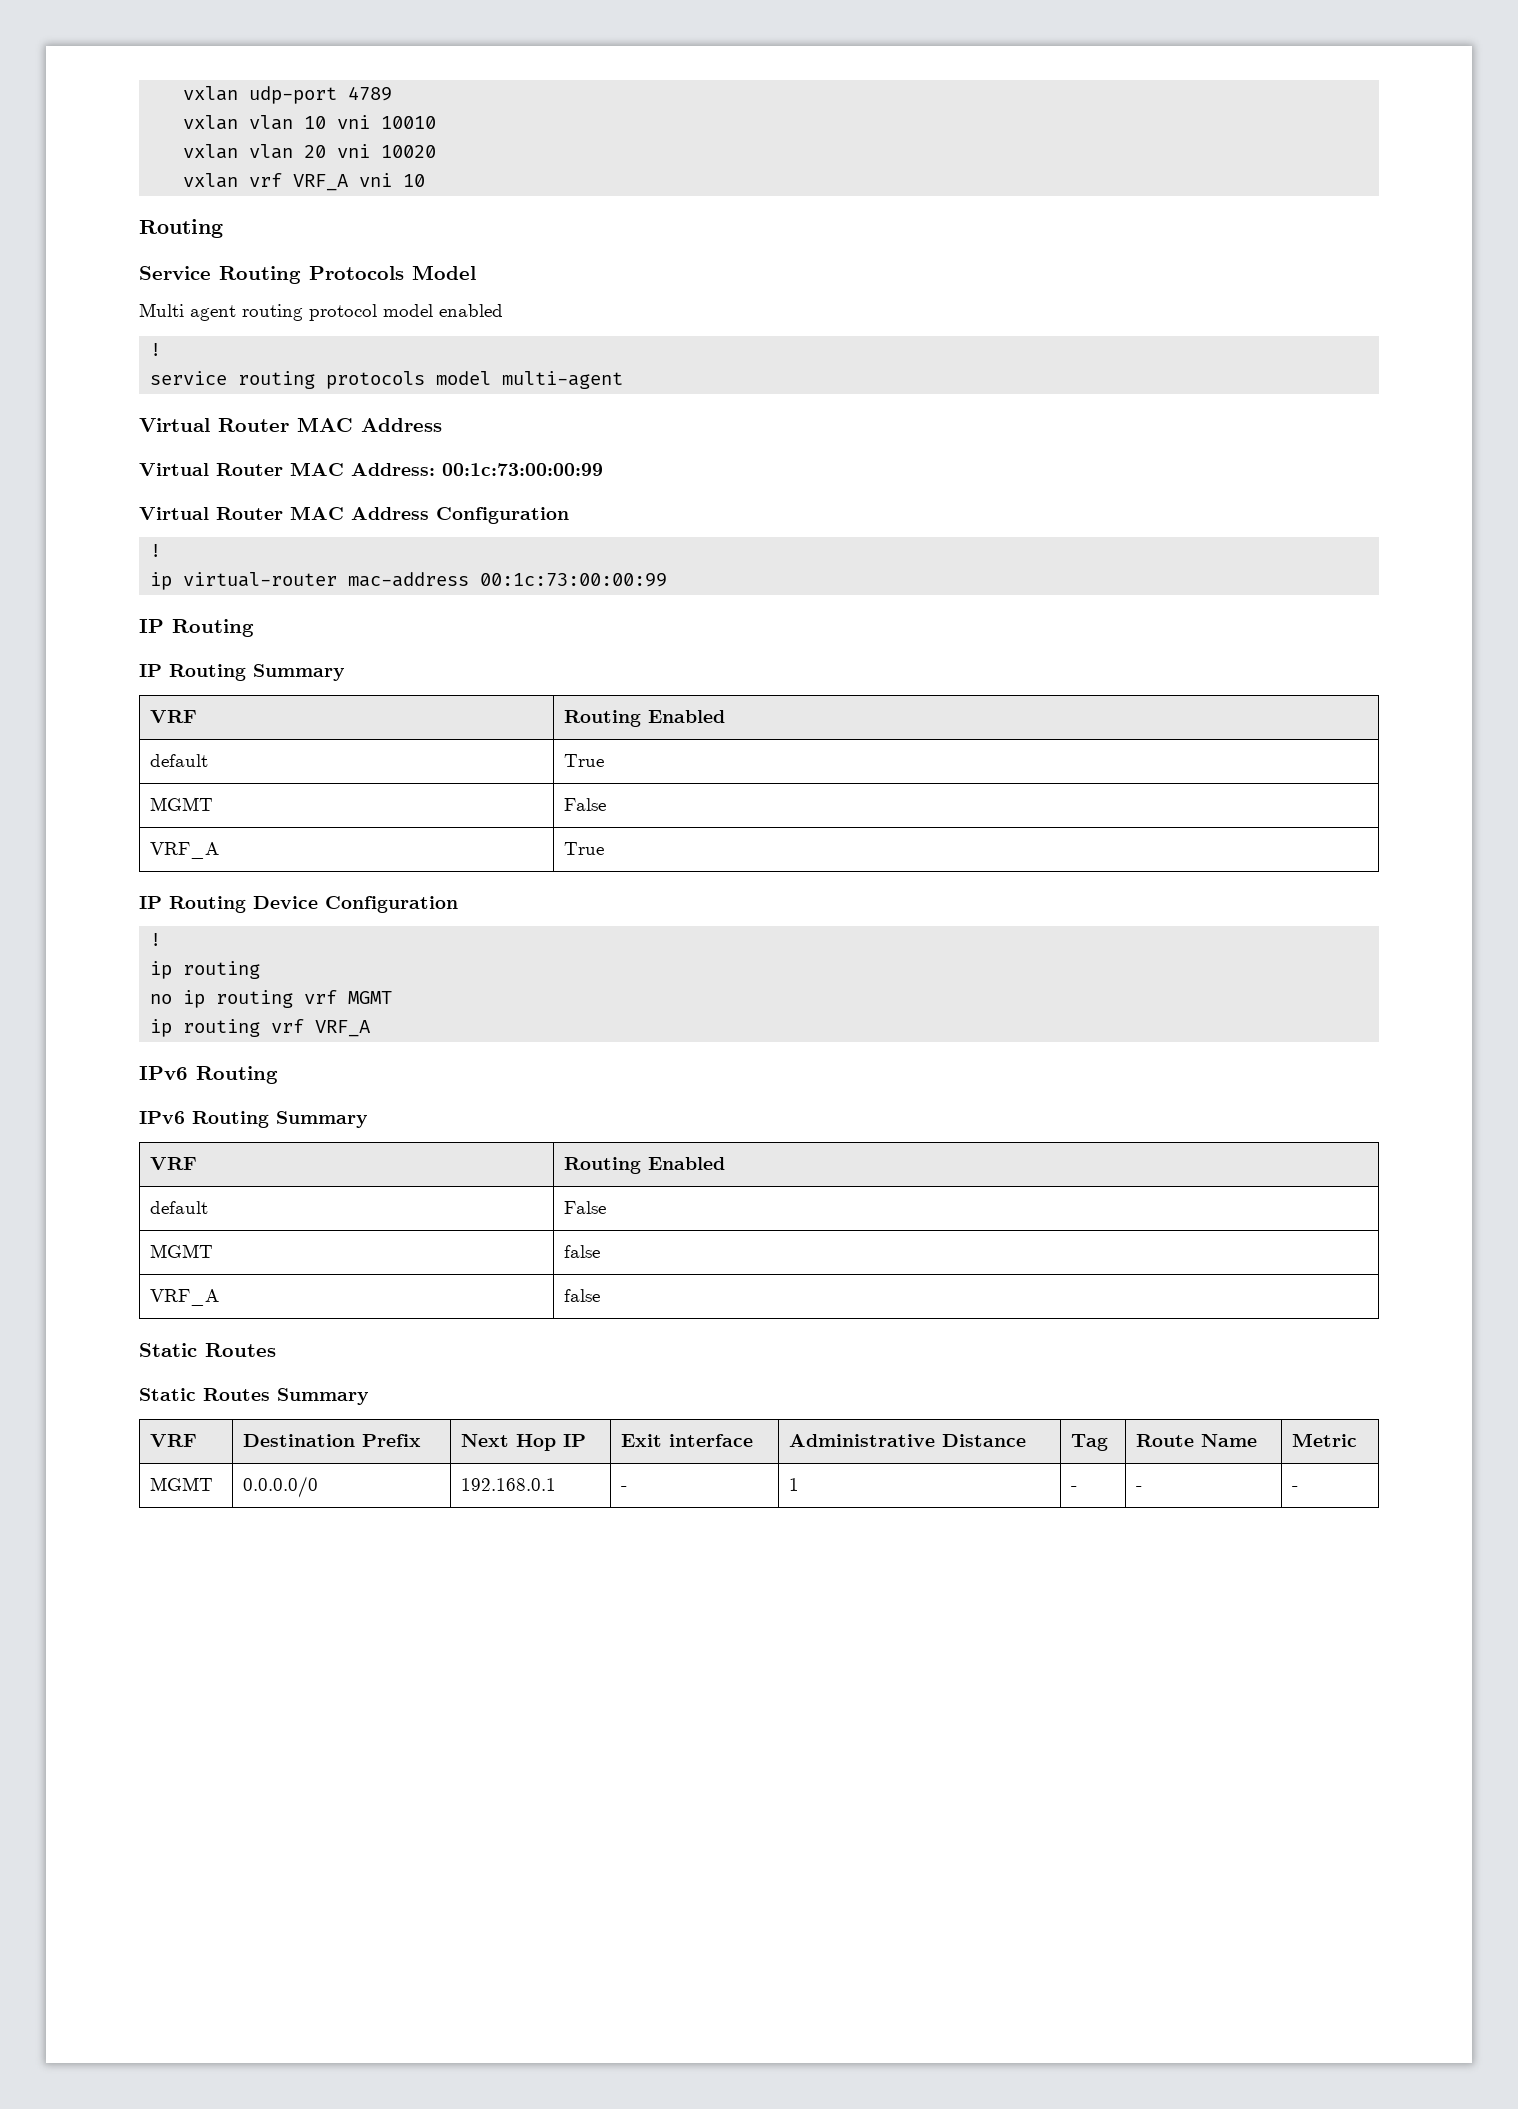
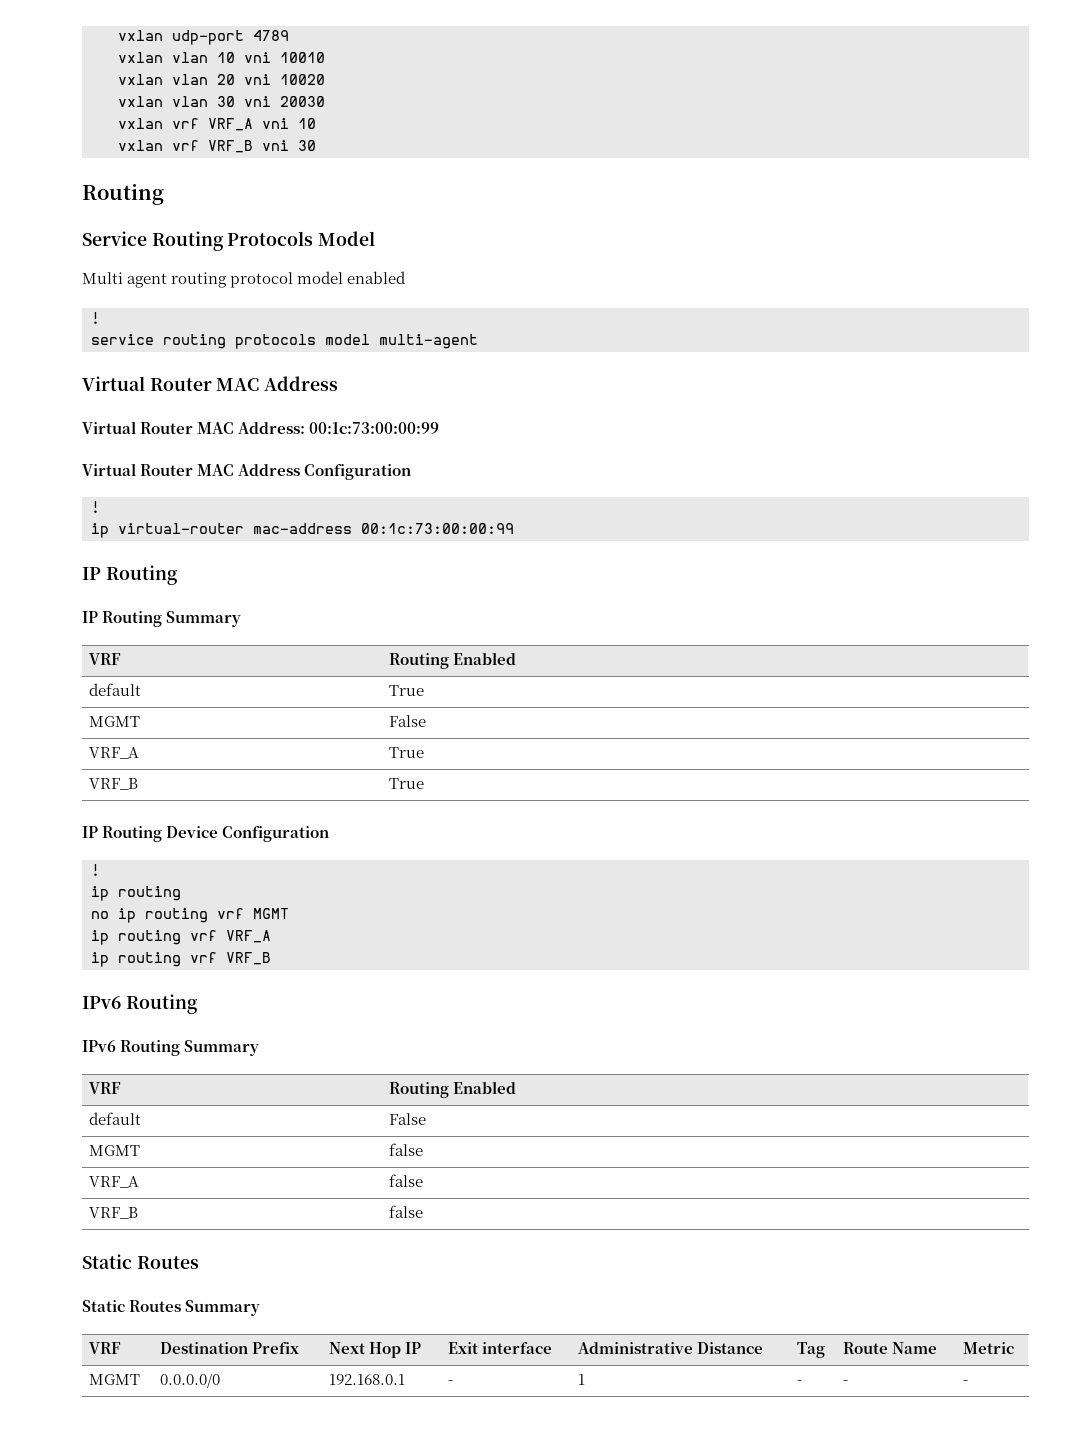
(437, 151) none -> [118,96,325,107] // vxlan vlan 30 vni 20030
(426, 180) none -> [118,140,316,153] // vxlan vrf VRF_B vni 30
(605, 848) none -> [88,778,138,790] [388,778,424,789] // VRF_B | True
(371, 1028) none -> [91,952,271,967] // ip routing vrf VRF_B
(601, 1295) none -> [88,1207,138,1219] [388,1205,423,1218] // VRF_B | false

